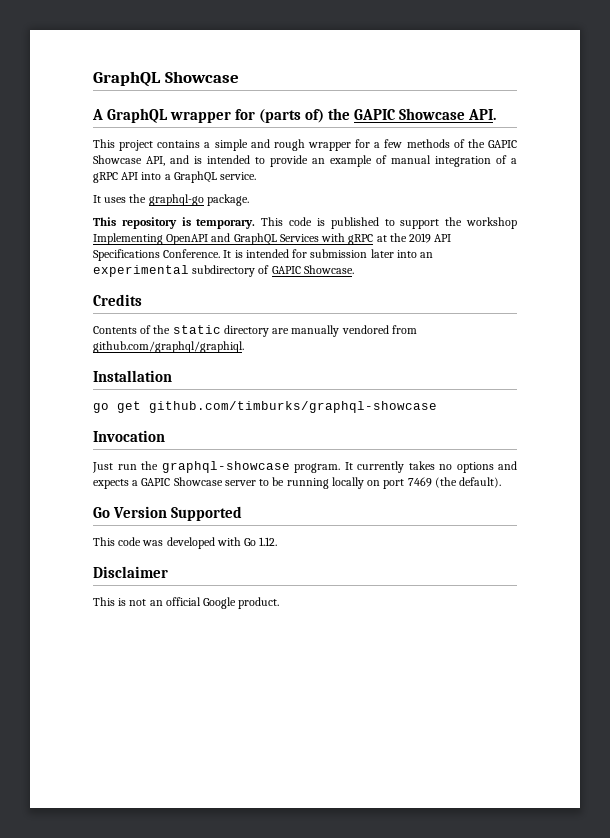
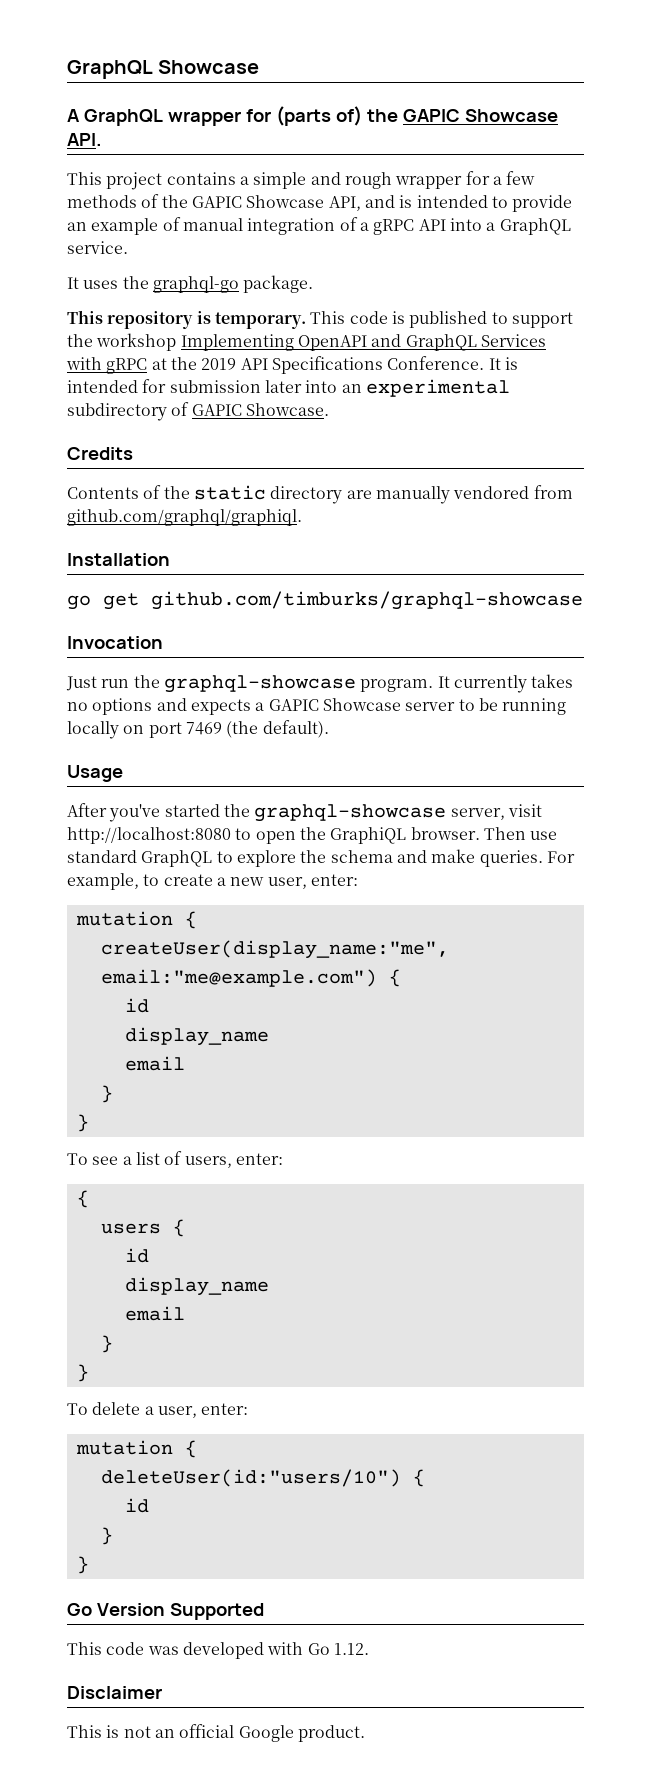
(502, 482) none -> [67,765,123,782] [67,803,542,822] [67,827,558,844] [67,849,575,867] [67,873,358,890] [75,911,197,929] [100,940,449,959] [100,969,401,987] [124,998,149,1013] [124,1027,269,1046] [124,1056,185,1071] [100,1085,113,1103] [76,1114,89,1132] [67,1151,283,1168] [76,1190,89,1208] [100,1219,185,1237] [124,1248,149,1263] [124,1277,269,1296] [124,1306,185,1321] [100,1335,113,1353] [76,1364,89,1382] [67,1402,249,1418] [75,1440,197,1458] [100,1469,425,1487] [124,1498,149,1513] [100,1527,113,1545] [76,1556,89,1574] // Usage // After you've started the graphql-showcase server, visit http://localhost:8080 to open the GraphiQL browser. Then use standard GraphQL to explore the schema and make queries. For example, to create a new user, enter: // mutation { // createUser(display_name:"me", email:"me@example.com") { // id // display_name // email // } // } // To see a list of users, enter: // { // users { // id // display_name // email // } // } // To delete a user, enter: // mutation { // deleteUser(id:"users/10") { // id // } // }

